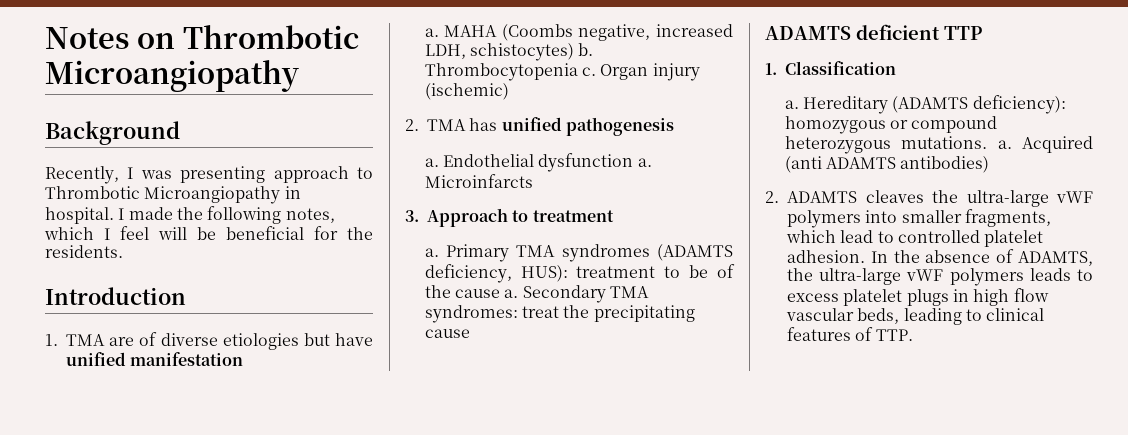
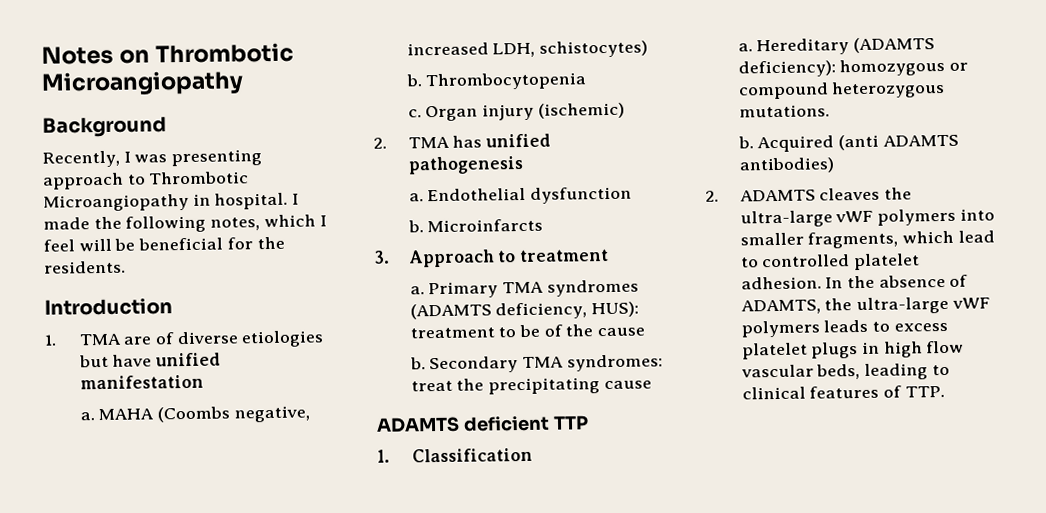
(575, 52) none -> (649, 49) //
(578, 72) none -> (588, 81) //
[637,158,652,167] a. -> [407,220,424,233] // b.
[504,289,519,298] a. -> [409,357,426,370] // b.
[997,140,1012,149] a. -> [737,136,754,149] // b.

